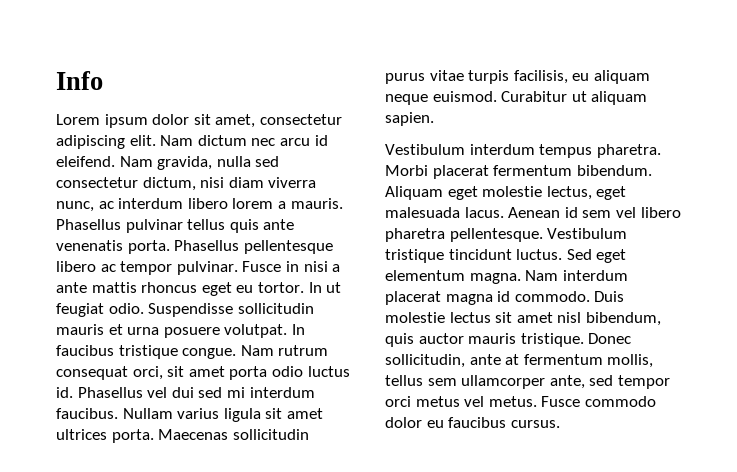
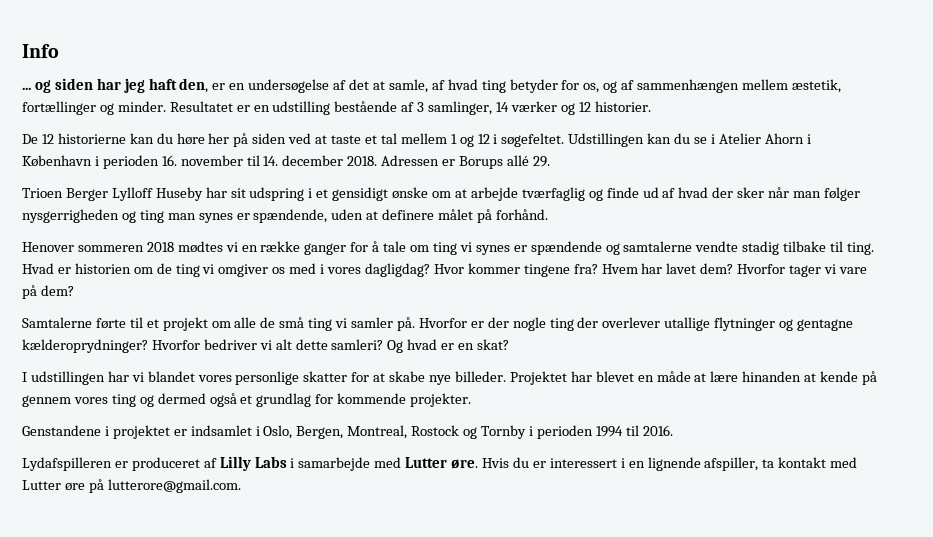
[56,114,342,128] [56,135,328,149] [56,156,280,170] [56,177,317,191] [56,198,343,212] [56,219,295,233] [56,240,333,254] [56,261,341,275] [56,282,342,296] [56,303,314,317] [56,324,305,338] [56,345,329,359] [56,366,350,380] [56,387,315,398] [56,408,323,422] [56,429,309,443] [385,70,650,84] [385,91,648,105] [385,112,434,126] [385,144,661,158] [385,165,652,179] [385,186,627,200] [385,207,681,218] [385,228,628,242] [385,249,627,263] [385,270,628,284] [385,291,625,305] [385,312,661,326] [385,333,632,347] [385,354,654,368] [385,375,670,389] [385,396,656,407] [385,417,560,428] Lorem ipsum dolor sit amet, consectetur adipiscing elit. Nam dictum nec arcu id eleifend. Nam gravida, nulla sed consectetur dictum, nisi diam viverra nunc, ac interdum libero lorem a mauris. Phasellus pulvinar tellus quis ante venenatis porta. Phasellus pellentesque libero ac tempor pulvinar. Fusce in nisi a ante mattis rhoncus eget eu tortor. In ut feugiat odio. Suspendisse sollicitudin mauris et urna posuere volutpat. In faucibus tristique congue. Nam rutrum consequat orci, sit amet porta odio luctus id. Phasellus vel dui sed mi interdum faucibus. Nullam varius ligula sit amet ultrices porta. Maecenas sollicitudin purus vitae turpis facilisis, eu aliquam neque euismod. Curabitur ut aliquam sapien. // Vestibulum interdum tempus pharetra. Morbi placerat fermentum bibendum. Aliquam eget molestie lectus, eget malesuada lacus. Aenean id sem vel libero pharetra pellentesque. Vestibulum tristique tincidunt luctus. Sed eget elementum magna. Nam interdum placerat magna id commodo. Duis molestie lectus sit amet nisl bibendum, quis auctor mauris tristique. Donec sollicitudin, ante at fermentum mollis, tellus sem ullamcorper ante, sed tempor orci metus vel metus. Fusce commodo dolor eu faucibus cursus. -> [22,78,841,93] [22,101,651,115] [22,133,811,147] [22,155,550,169] [22,187,860,201] [22,209,548,223] [22,241,875,255] [22,263,867,277] [22,285,74,299] [22,317,854,331] [22,339,510,353] [22,371,878,385] [22,393,472,407] [22,425,673,439] [22,456,858,471] [22,479,241,493] ... og siden har jeg haft den, er en undersøgelse af det at samle, af hvad ting betyder for os, og af sammenhængen mellem æstetik, fortællinger og minder. Resultatet er en udstilling bestående af 3 samlinger, 14 værker og 12 historier. // De 12 historierne kan du høre her på siden ved at taste et tal mellem 1 og 12 i søgefeltet. Udstillingen kan du se i Atelier Ahorn i København i perioden 16. november til 14. december 2018. Adressen er Borups allé 29. // Trioen Berger Lylloff Huseby har sit udspring i et gensidigt ønske om at arbejde tværfaglig og finde ud af hvad der sker når man følger nysgerrigheden og ting man synes er spændende, uden at definere målet på forhånd. // Henover sommeren 2018 mødtes vi en række ganger for å tale om ting vi synes er spændende og samtalerne vendte stadig tilbake til ting. Hvad er historien om de ting vi omgiver os med i vores dagligdag? Hvor kommer tingene fra? Hvem har lavet dem? Hvorfor tager vi vare på dem? // Samtalerne førte til et projekt om alle de små ting vi samler på. Hvorfor er der nogle ting der overlever utallige flytninger og gentagne kælderoprydninger? Hvorfor bedriver vi alt dette samleri? Og hvad er en skat? // I udstillingen har vi blandet vores personlige skatter for at skabe nye billeder. Projektet har blevet en måde at lære hinanden at kende på gennem vores ting og dermed også et grundlag for kommende projekter. // Genstandene i projektet er indsamlet i Oslo, Bergen, Montreal, Rostock og Tornby i perioden 1994 til 2016. // Lydafspilleren er produceret af Lilly Labs i samarbejde med Lutter øre. Hvis du er interessert i en lignende afspiller, ta kontakt med Lutter øre på lutterore@gmail.com.

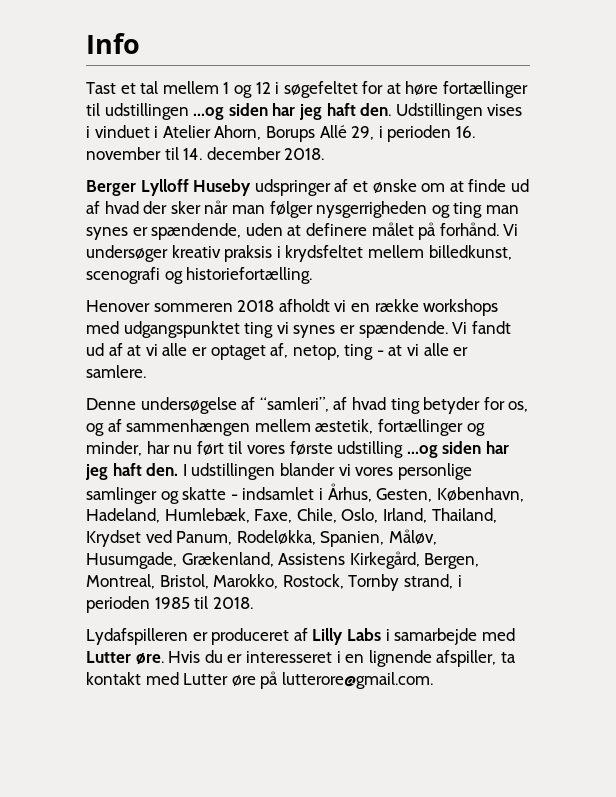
[22,78,841,93] [22,101,651,115] [22,133,362,147] ... og siden har jeg haft den, er en undersøgelse af det at samle, af hvad ting betyder for os, og af sammenhængen mellem æstetik, fortællinger og minder. Resultatet er en udstilling bestående af 3 samlinger, 14 værker og 12 historier. // De 12 historierne kan du høre her på siden ved at taste -> [86,82,116,94] Tast
[501,133,811,147] [22,155,92,167] søgefeltet. Udstillingen kan du se i Atelier Ahorn i København -> [283,81,529,98] [86,103,523,120] [86,125,375,142] søgefeltet for at høre fortællinger til udstillingen ...og siden har jeg haft den. Udstillingen vises i vinduet i Atelier Ahorn, Borups Allé 29,
[381,155,550,169] [22,187,603,201] Adressen er Borups allé 29. // Trioen Berger Lylloff Huseby har sit udspring i et gensidigt ønske om at arbejde tværfaglig og -> [86,179,464,196] // Berger Lylloff Huseby udspringer af et ønske om at
(548, 214) none -> [503,224,519,236] [86,245,512,262] [86,267,313,284] Vi undersøger kreativ praksis i krydsfeltet mellem billedkunst, scenografi og historiefortælling.
[177,241,223,253] mødtes -> [278,299,330,312] afholdt
[304,241,875,255] [22,263,867,277] [22,285,74,299] [22,317,854,331] [22,339,510,353] [22,371,878,385] [22,393,472,407] [22,425,673,439] ganger for å tale om ting vi synes er spændende og samtalerne vendte stadig tilbake til ting. Hvad er historien om de ting vi omgiver os med i vores dagligdag? Hvor kommer tingene fra? Hvem har lavet dem? Hvorfor tager vi vare på dem? // Samtalerne førte til et projekt om alle de små ting vi samler på. Hvorfor er der nogle ting der overlever utallige flytninger og gentagne kælderoprydninger? Hvorfor bedriver vi alt dette samleri? Og hvad er en skat? // I udstillingen har vi blandet vores personlige skatter for at skabe nye billeder. Projektet har blevet en måde at lære hinanden at kende på gennem vores ting og dermed også et grundlag for kommende projekter. // Genstandene i projektet er indsamlet i Oslo, Bergen, Montreal, Rostock og Tornby i perioden 1994 til 2016. -> [423,299,499,316] [86,321,511,338] [86,343,469,360] [86,365,146,378] [86,397,529,414] [86,419,485,436] [86,441,509,458] [85,463,472,480] [86,483,524,504] [86,508,497,523] [86,529,437,547] [86,551,480,569] [86,574,462,591] [86,596,253,613] workshops med udgangspunktet ting vi synes er spændende. Vi fandt ud af at vi alle er optaget af, netop, ting - at vi alle er samlere. // Denne undersøgelse af “samleri”, af hvad ting betyder for os, og af sammenhængen mellem æstetik, fortællinger og minder, har nu ført til vores første udstilling ...og siden har jeg haft den. I udstillingen blander vi vores personlige samlinger og skatte - indsamlet i Århus, Gesten, København, Hadeland, Humlebæk, Faxe, Chile, Oslo, Irland, Thailand, Krydset ved Panum, Rodeløkka, Spanien, Måløv, Husumgade, Grækenland, Assistens Kirkegård, Bergen, Montreal, Bristol, Marokko, Rostock, Tornby strand, i perioden 1985 til 2018.
[549,458,617,468] interessert -> [245,651,332,663] interesseret

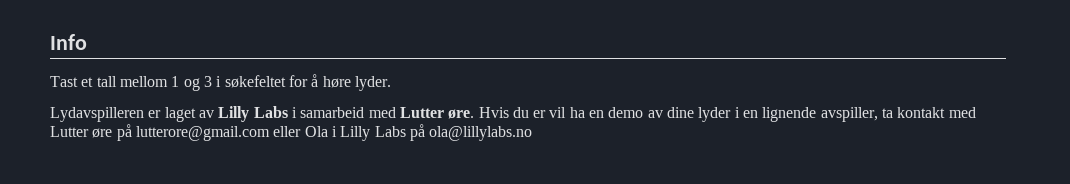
[140,81,529,98] [86,103,523,120] [86,125,475,142] [86,147,325,160] [86,179,529,196] [86,200,519,218] [86,222,519,240] [86,245,512,262] [86,267,313,284] [86,299,499,316] [86,321,511,338] [86,343,469,360] [86,365,146,378] [86,397,529,414] [86,419,485,436] [86,441,509,458] [85,463,472,480] [86,483,524,504] [86,508,497,523] [86,529,437,547] [86,551,480,569] [86,574,462,591] [86,596,253,613] [86,628,308,645] tal mellem 1 og 12 i søgefeltet for at høre fortællinger til udstillingen ...og siden har jeg haft den. Udstillingen vises i vinduet i Atelier Ahorn, Borups Allé 29, i perioden 16. november til 14. december 2018. // Berger Lylloff Huseby udspringer af et ønske om at finde ud af hvad der sker når man følger nysgerrigheden og ting man synes er spændende, uden at definere målet på forhånd. Vi undersøger kreativ praksis i krydsfeltet mellem billedkunst, scenografi og historiefortælling. // Henover sommeren 2018 afholdt vi en række workshops med udgangspunktet ting vi synes er spændende. Vi fandt ud af at vi alle er optaget af, netop, ting - at vi alle er samlere. // Denne undersøgelse af “samleri”, af hvad ting betyder for os, og af sammenhængen mellem æstetik, fortællinger og minder, har nu ført til vores første udstilling ...og siden har jeg haft den. I udstillingen blander vi vores personlige samlinger og skatte - indsamlet i Århus, Gesten, København, Hadeland, Humlebæk, Faxe, Chile, Oslo, Irland, Thailand, Krydset ved Panum, Rodeløkka, Spanien, Måløv, Husumgade, Grækenland, Assistens Kirkegård, Bergen, Montreal, Bristol, Marokko, Rostock, Tornby strand, i perioden 1985 til 2018. // Lydafspilleren er produceret af -> [96,74,391,91] [50,107,214,122] tall mellom 1 og 3 i søkefeltet for å høre lyder. // Lydavspilleren er laget av
[394,628,478,645] samarbejde -> [300,107,365,118] samarbeid
[245,651,332,663] interesseret -> [549,107,732,122] vil ha en demo av dine lyder
[436,650,497,667] afspiller, -> [820,107,878,122] avspiller,
[281,672,433,689] lutterore@gmail.com. -> [135,124,533,141] lutterore@gmail.com eller Ola i Lilly Labs på ola@lillylabs.no

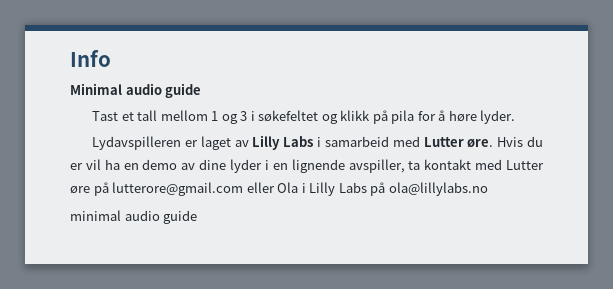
(87, 42) none -> [70,83,202,98] // Minimal audio guide
(286, 81) none -> [321,110,415,124] og klikk på pila
(533, 133) none -> [70,210,198,224] // minimal audio guide

